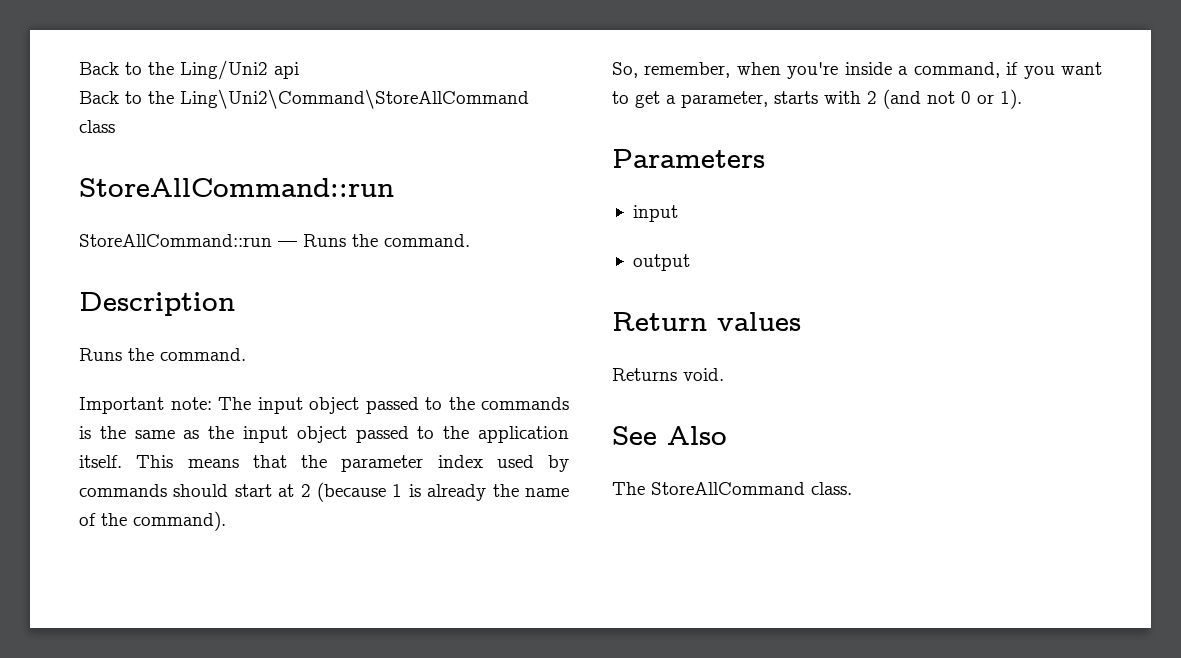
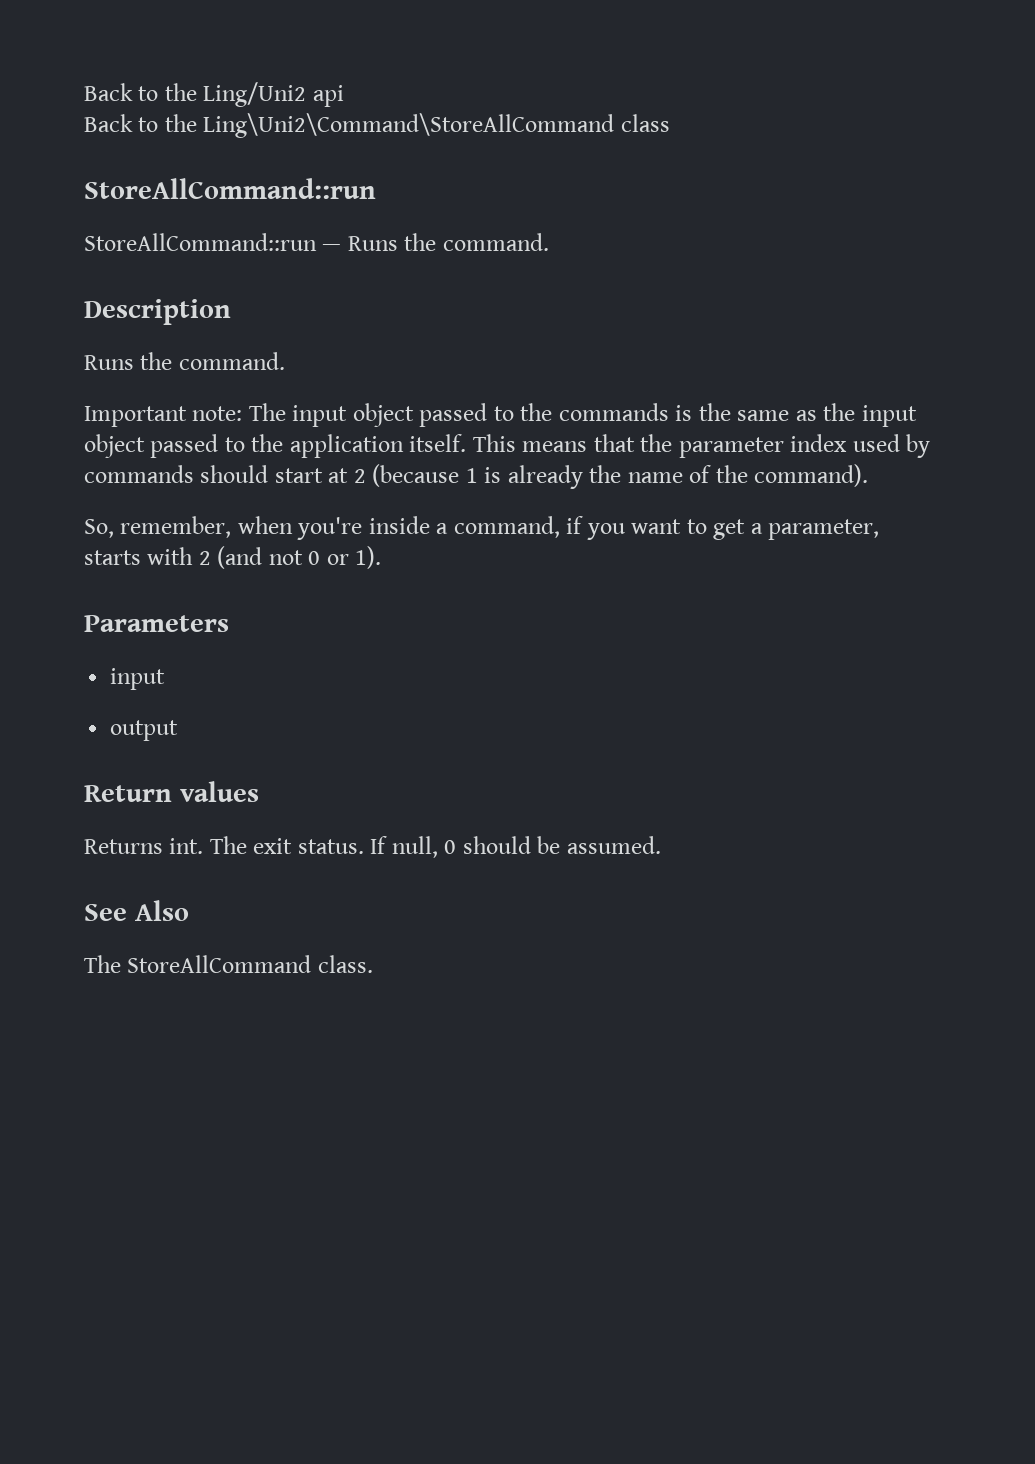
[683,368,724,381] void. -> [169,836,661,858] int. The exit status. If null, 0 should be assumed.

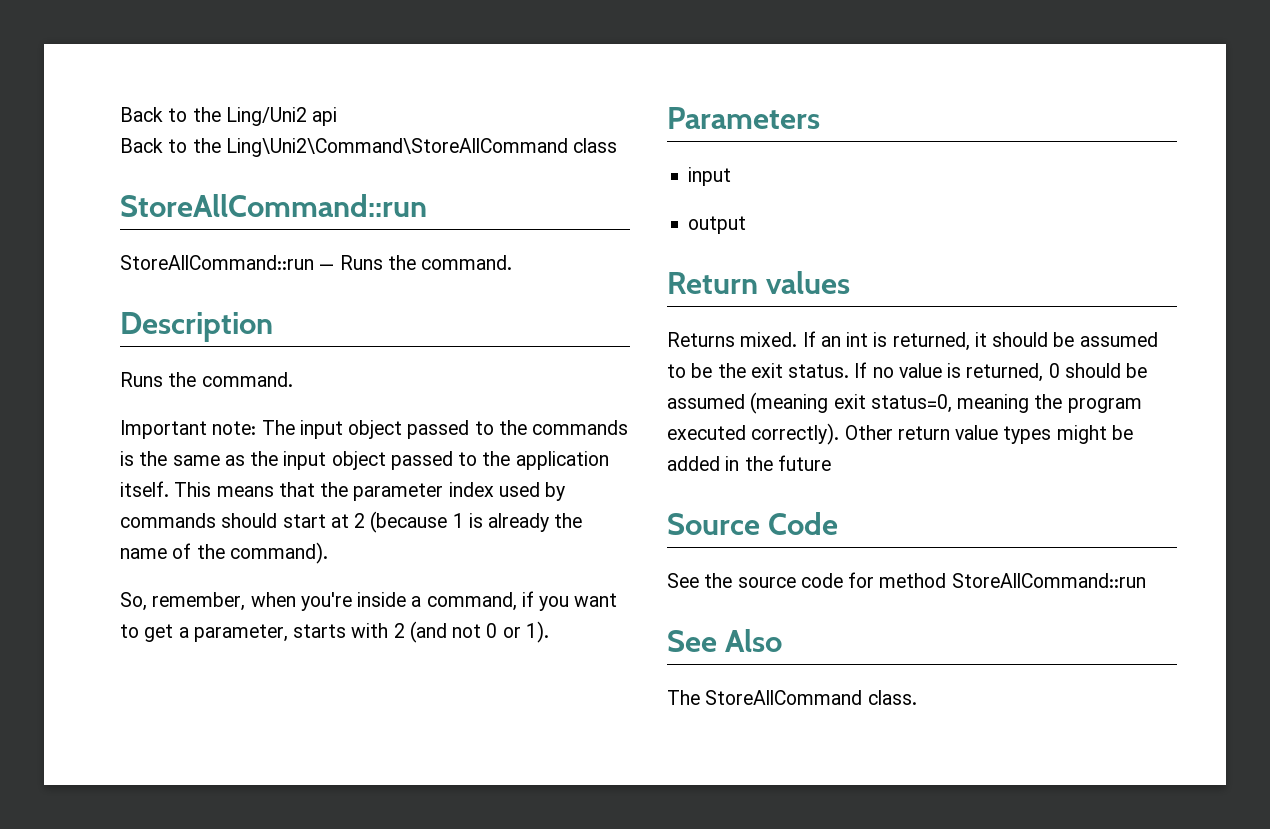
[169,836,661,858] int. The exit status. If null, 0 should be assumed. -> [740,331,1158,351] [667,362,1148,382] [667,392,1142,414] [667,423,1133,445] [667,455,831,471] [667,512,839,535] [667,572,1146,588] mixed. If an int is returned, it should be assumed to be the exit status. If no value is returned, 0 should be assumed (meaning exit status=0, meaning the program executed correctly). Other return value types might be added in the future // Source Code // See the source code for method StoreAllCommand::run

